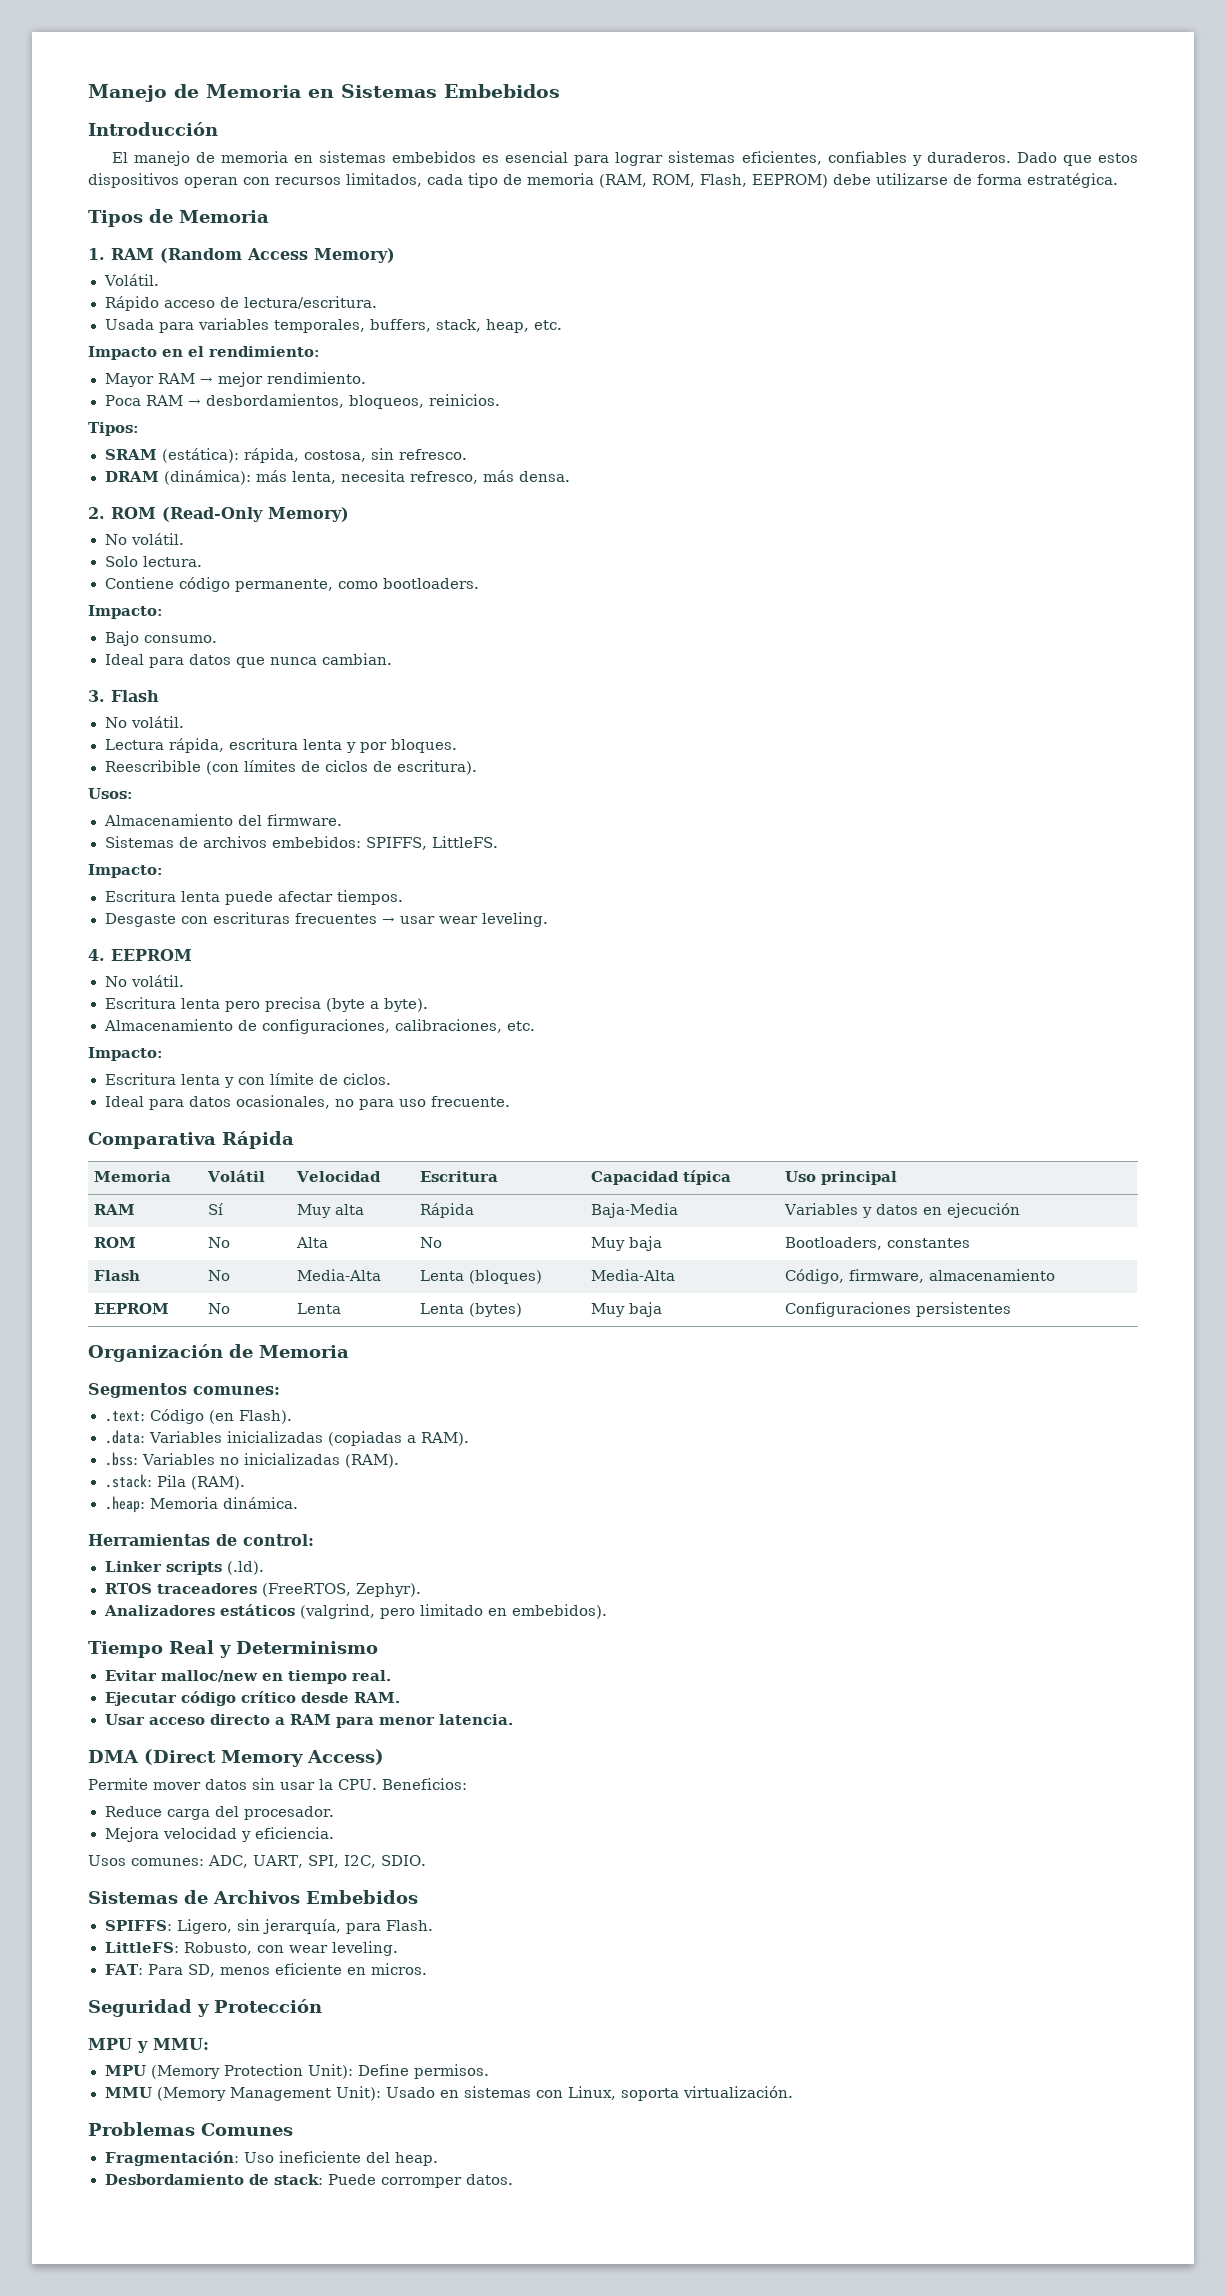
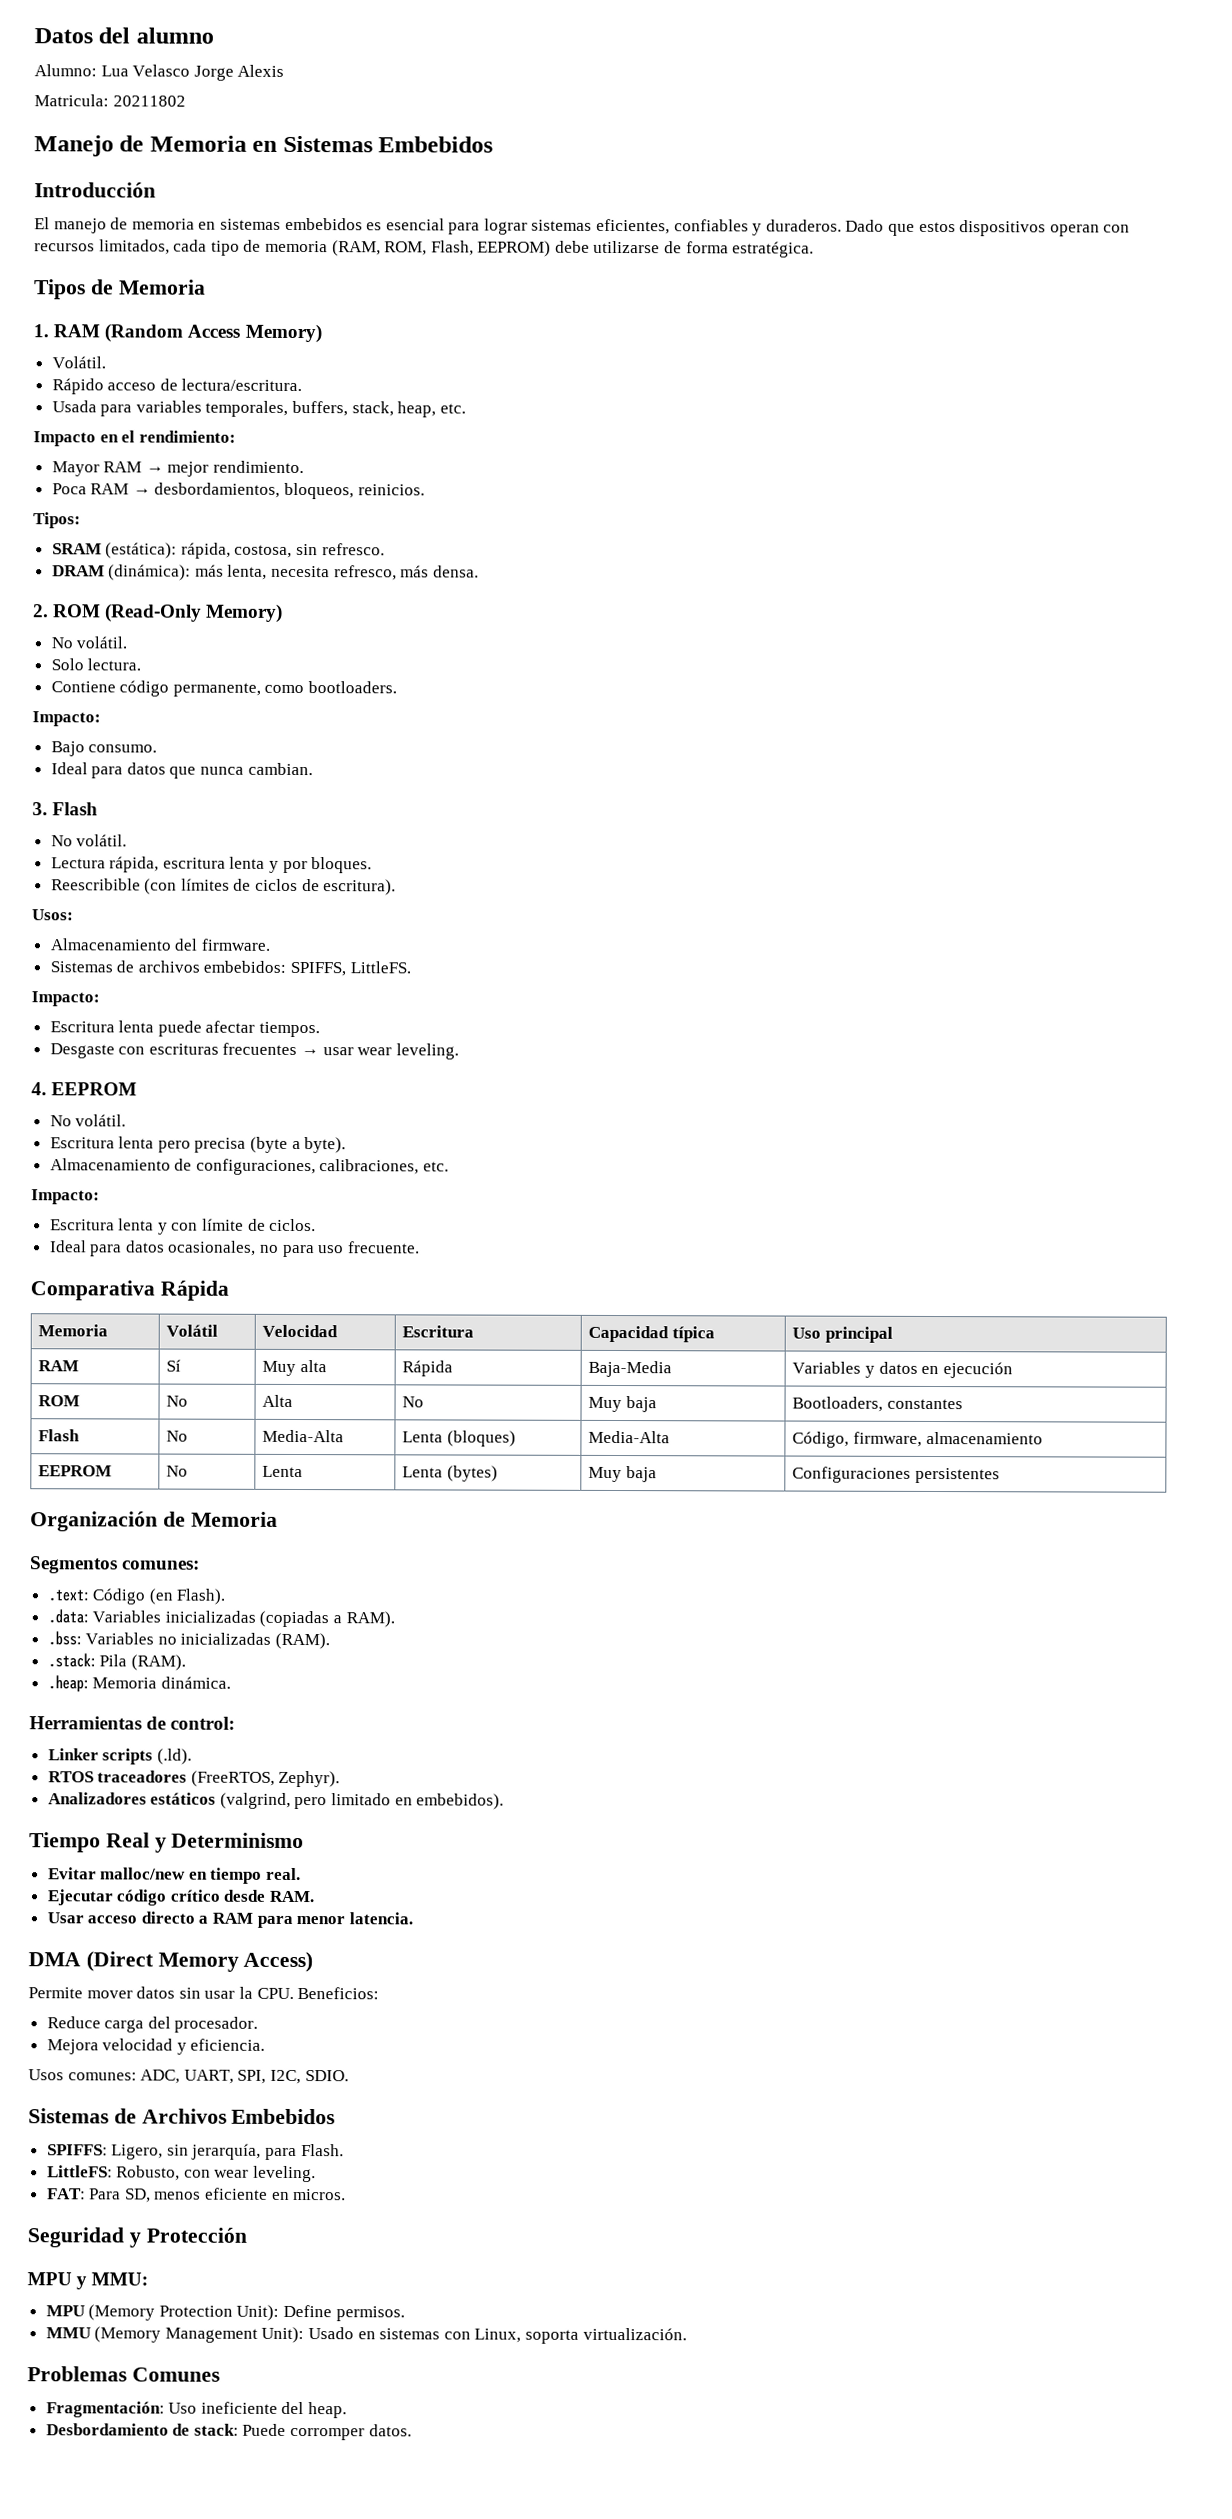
(88, 93) none -> [34,27,214,44] [34,64,285,81] [34,94,186,107] Datos del alumno // Alumno: Lua Velasco Jorge Alexis // Matricula: 20211802 //

